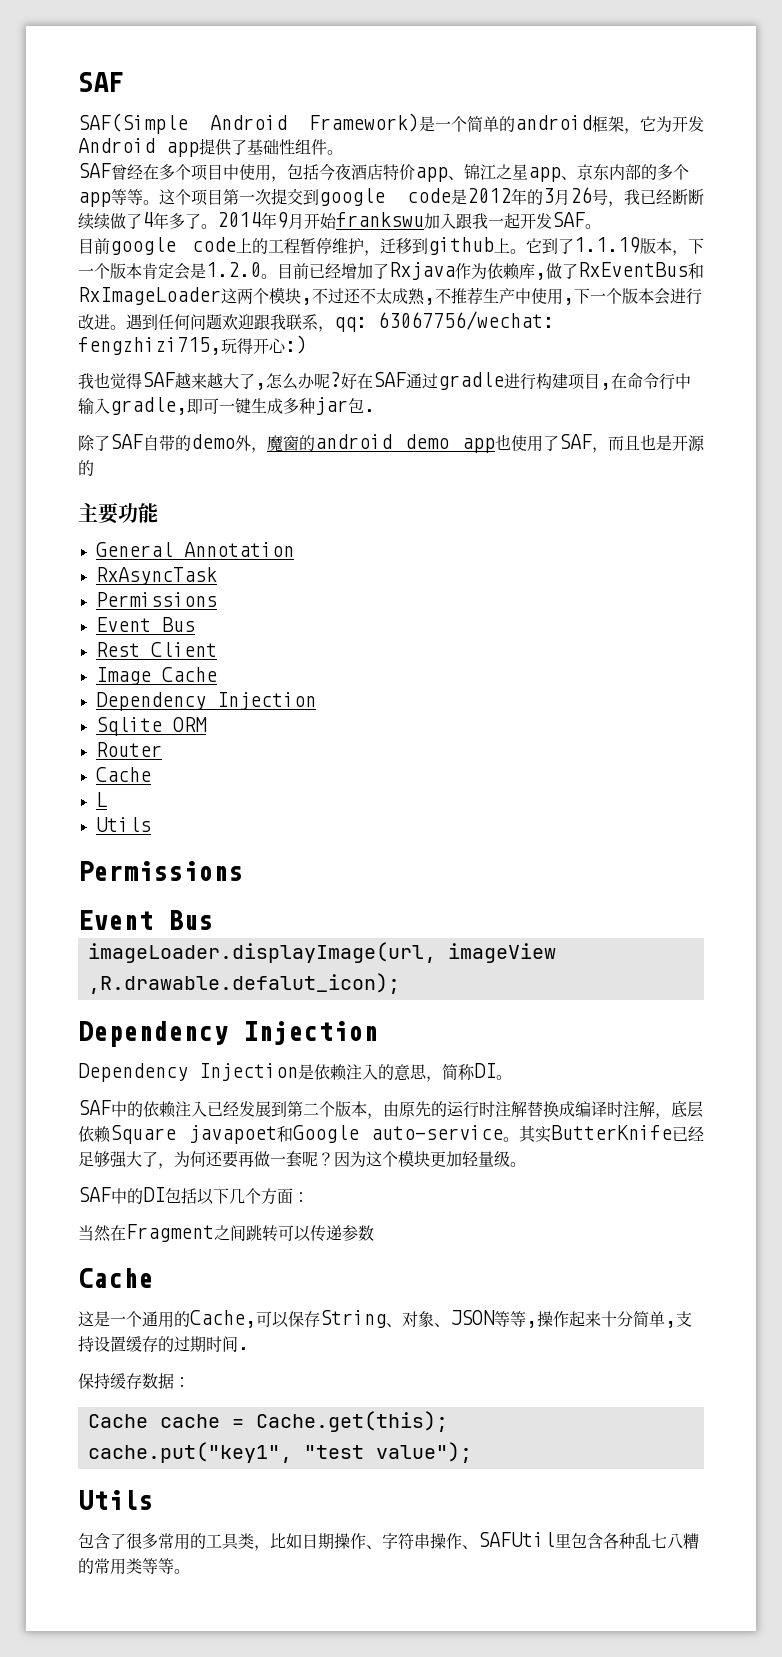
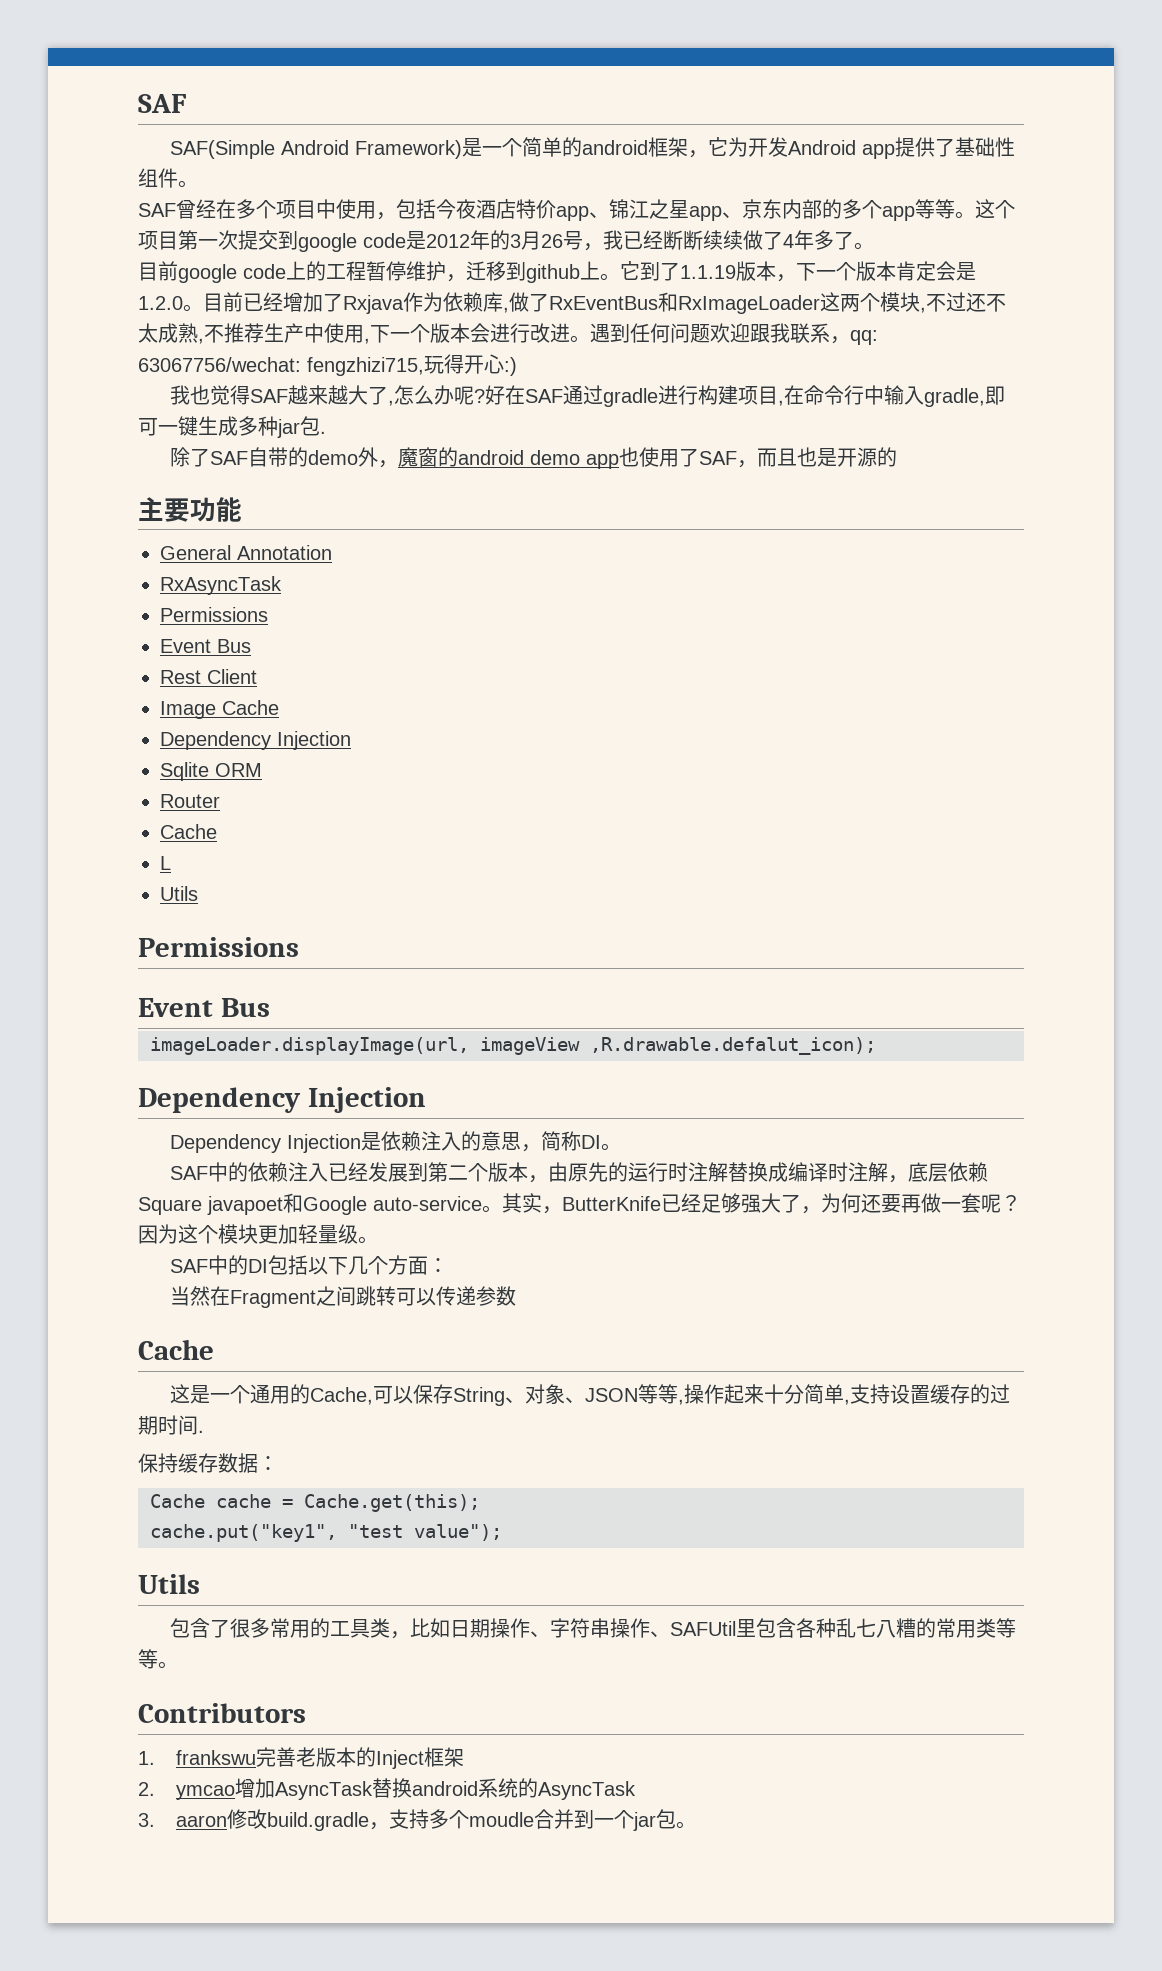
[217,212,601,229] 2014年9月开始frankswu加入跟我一起开发SAF。 -> (874, 246) none
(551, 1134) none -> [542,1206,562,1214] ，
(190, 1571) none -> [138,1703,306,1723] [138,1747,465,1769] [138,1778,637,1800] [138,1809,697,1831] // Contributors // 1. frankswu完善老版本的Inject框架 // 2. ymcao增加AsyncTask替换android系统的AsyncTask // 3. aaron修改build.gradle，支持多个moudle合并到一个jar包。

